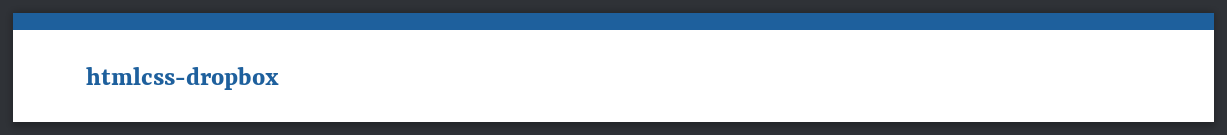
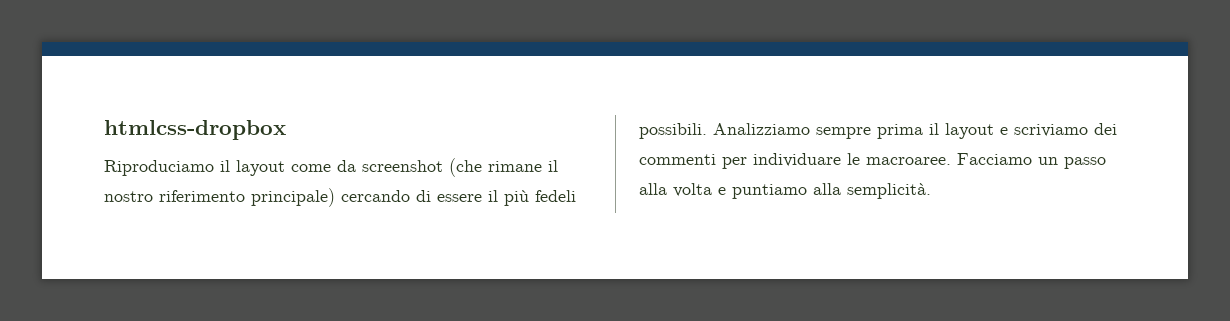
(279, 78) none -> [104,158,558,177] [104,188,576,207] [639,123,1117,139] [639,153,1106,169] [639,183,931,199] // Riproduciamo il layout come da screenshot (che rimane il nostro riferimento principale) cercando di essere il più fedeli possibili. Analizziamo sempre prima il layout e scriviamo dei commenti per individuare le macroaree. Facciamo un passo alla volta e puntiamo alla semplicità.

